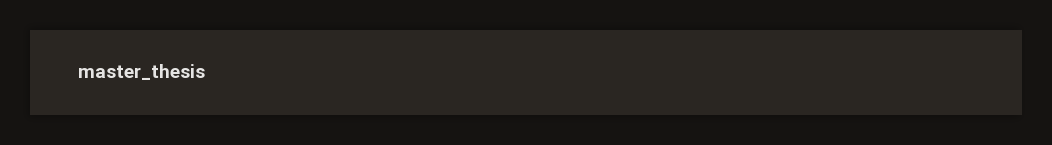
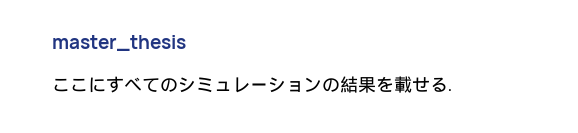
(205, 72) none -> [52,76,452,93] // ここにすべてのシミュレーションの結果を載せる.

